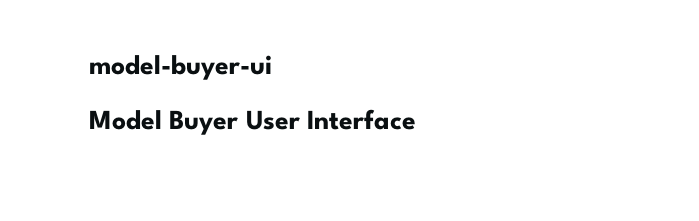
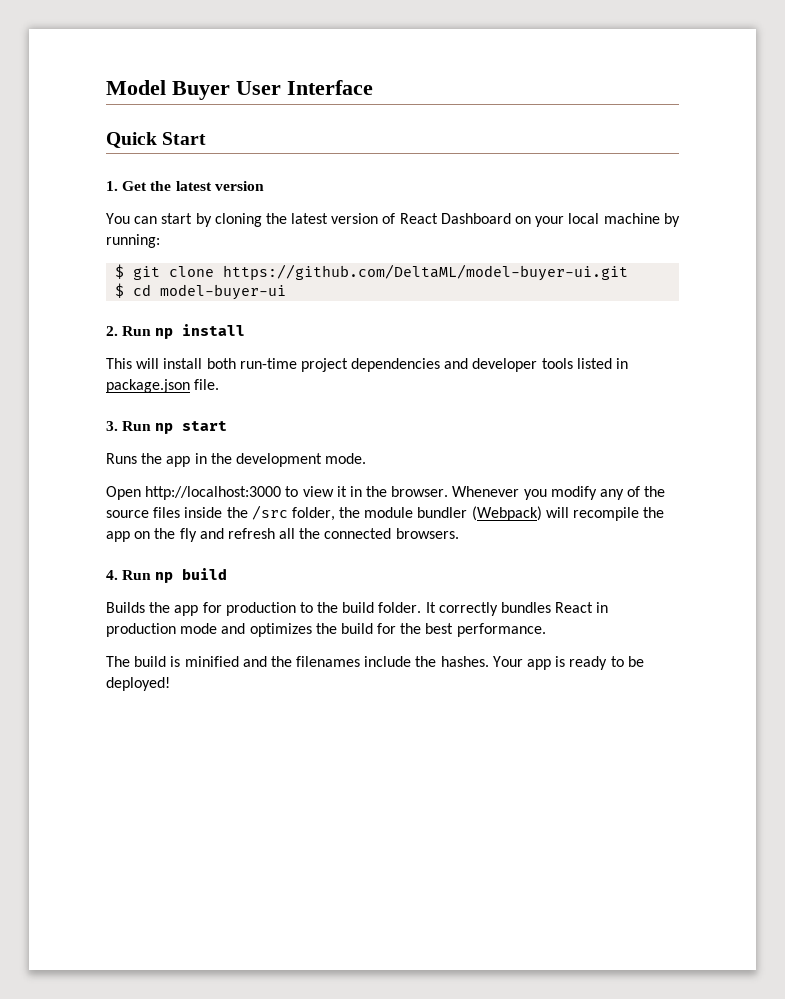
[89,55,272,80] model-buyer-ui // -> (106, 87) none
(417, 119) none -> [106,132,207,148] [106,181,264,191] [106,213,680,227] [106,234,160,248] [115,264,629,281] [115,283,287,300] [106,324,246,339] [106,358,629,372] [106,379,220,393] [106,421,228,434] [106,453,367,467] [106,486,666,500] [106,505,665,521] [106,528,459,542] [106,568,228,583] [106,602,609,616] [106,623,546,637] [106,656,644,670] [106,677,170,691] // Quick Start // 1. Get the latest version // You can start by cloning the latest version of React Dashboard on your local machine by running: // $ git clone https://github.com/DeltaML/model-buyer-ui.git // $ cd model-buyer-ui // 2. Run np install // This will install both run-time project dependencies and developer tools listed in package.json file. // 3. Run np start // Runs the app in the development mode. // Open http://localhost:3000 to view it in the browser. Whenever you modify any of the source files inside the /src folder, the module bundler (Webpack) will recompile the app on the fly and refresh all the connected browsers. // 4. Run np build // Builds the app for production to the build folder. It correctly bundles React in production mode and optimizes the build for the best performance. // The build is minified and the filenames include the hashes. Your app is ready to be deployed!

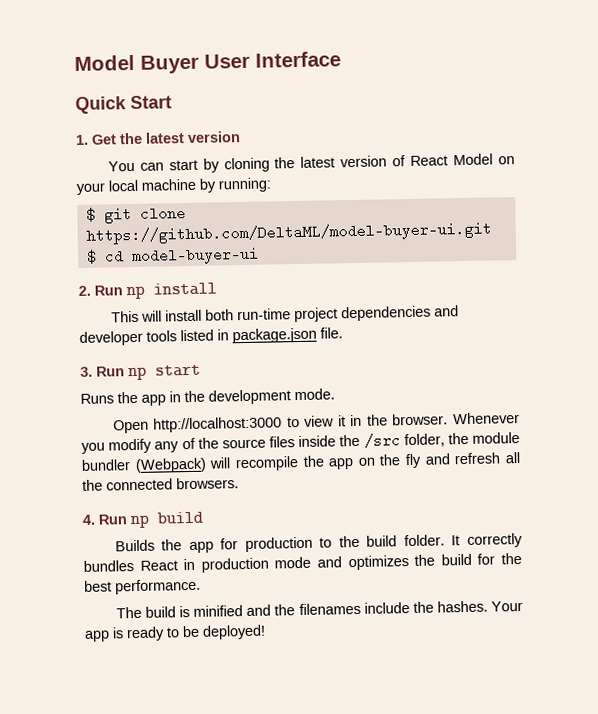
[440,213,511,224] Dashboard -> [453,153,494,166] Model

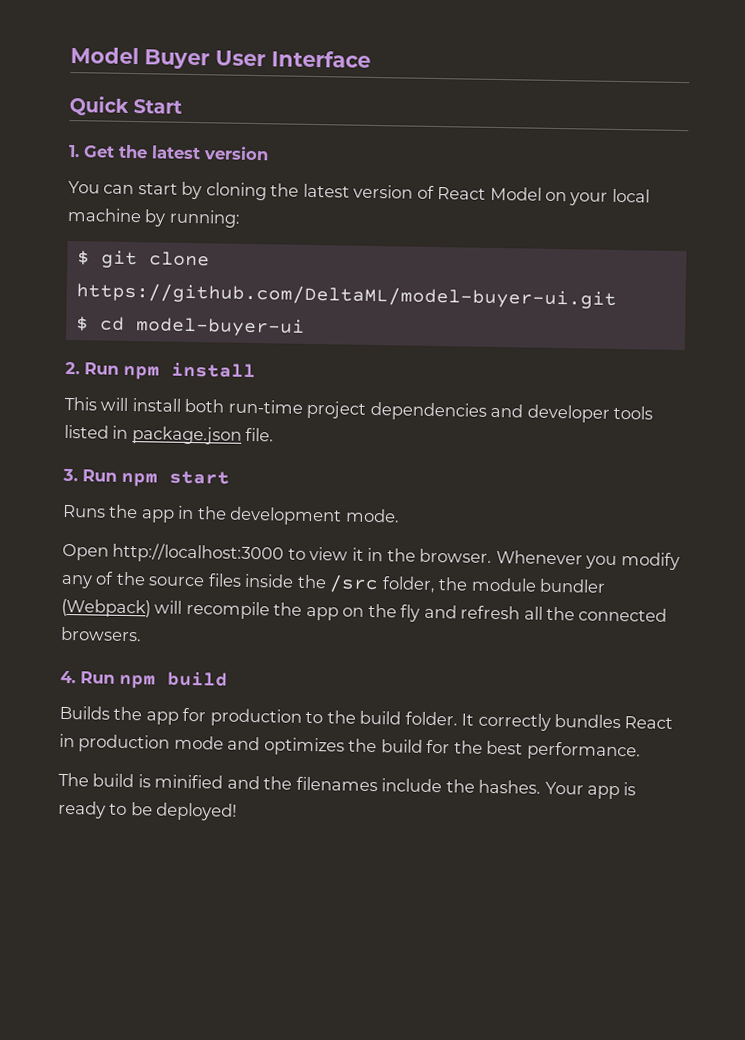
[126,285,145,300] np -> [123,365,160,380] npm
[128,366,147,381] np -> [121,472,158,487] npm
[130,514,150,529] np -> [119,674,156,689] npm

